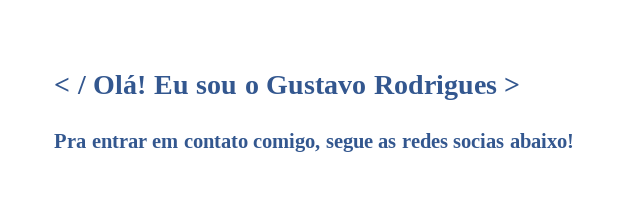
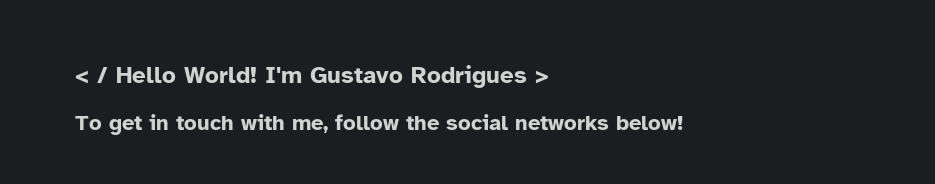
[93,75,259,94] Olá! Eu sou o -> [116,67,302,83] Hello World! I'm
[54,133,574,152] Pra entrar em contato comigo, segue as redes socias abaixo! -> [75,114,683,135] To get in touch with me, follow the social networks below!

